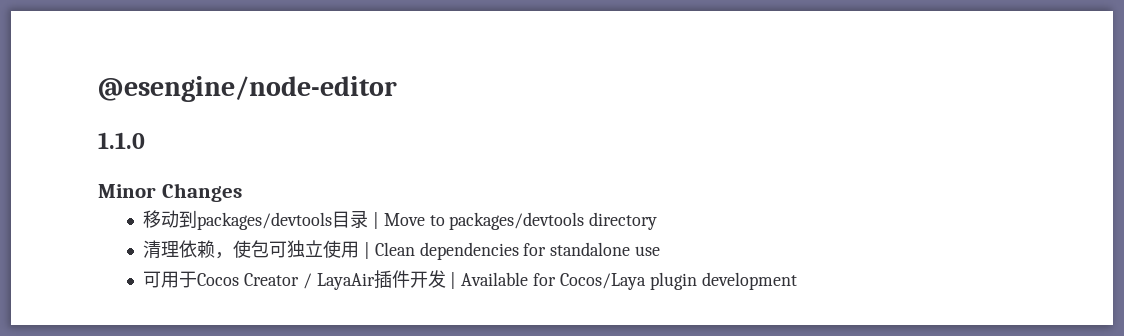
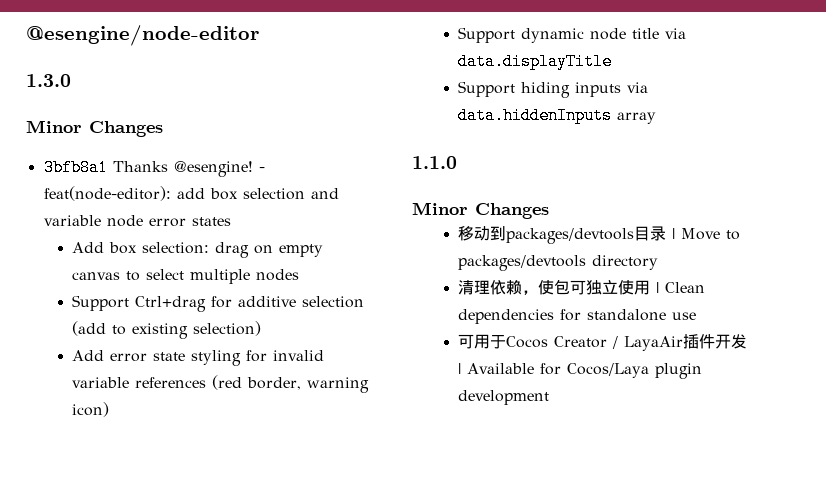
(397, 89) none -> [26,74,71,87] [26,120,163,137] [43,159,265,177] [43,186,339,201] [43,215,231,227] [72,242,324,258] [72,269,300,284] [72,295,365,312] [72,321,262,339] [72,350,325,366] [72,375,370,393] [72,402,110,417] [458,27,687,43] [458,53,613,70] [458,81,649,98] [458,107,657,124] // 1.3.0 // Minor Changes // 3bfb8a1 Thanks @esengine! - feat(node-editor): add box selection and variable node error states // Add box selection: drag on empty canvas to select multiple nodes // Support Ctrl+drag for additive selection (add to existing selection) // Add error state styling for invalid variable references (red border, warning icon) // Support dynamic node title via data.displayTitle // Support hiding inputs via data.hiddenInputs array

